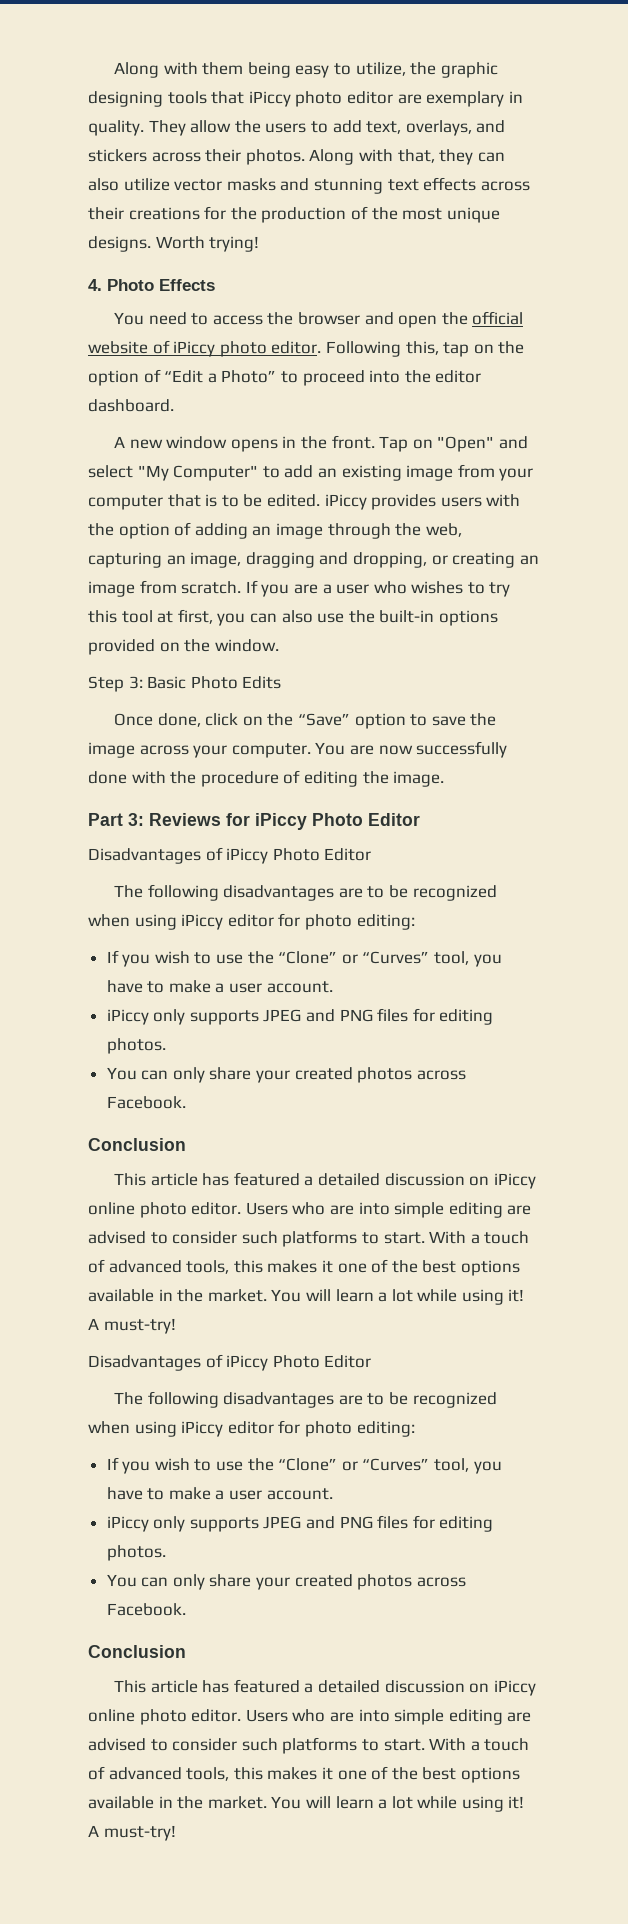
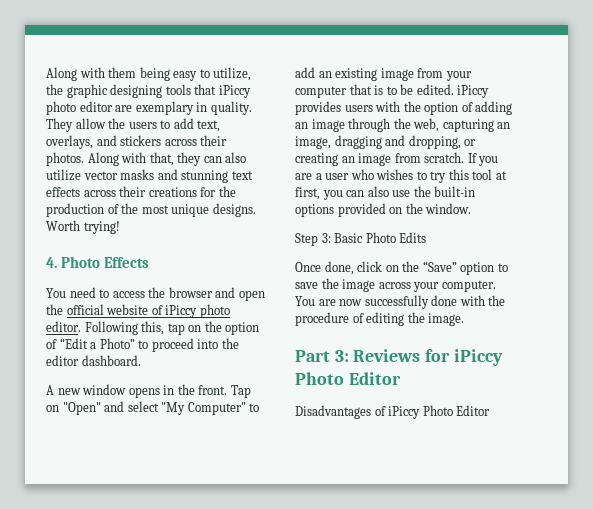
[113,884,497,901] [88,913,415,930] [106,950,502,967] [106,980,333,993] [106,1008,494,1025] [106,1038,166,1054] [106,1067,466,1083] [106,1096,186,1109] [88,1138,186,1151] [113,1172,536,1189] [88,1202,532,1218] [88,1230,530,1247] [88,1259,520,1276] [88,1289,525,1305] [88,1318,176,1334] [88,1354,372,1371] [113,1391,497,1408] [88,1420,415,1437] [106,1457,502,1474] [106,1487,333,1500] [106,1515,494,1532] [106,1545,166,1561] [106,1574,466,1590] [106,1603,186,1616] [88,1645,186,1658] [113,1679,536,1696] [88,1709,532,1725] [88,1737,530,1754] [88,1766,520,1783] [88,1796,525,1812] [88,1825,176,1841] // The following disadvantages are to be recognized when using iPiccy editor for photo editing: // If you wish to use the “Clone” or “Curves” tool, you have to make a user account. // iPiccy only supports JPEG and PNG files for editing photos. // You can only share your created photos across Facebook. // Conclusion // This article has featured a detailed discussion on iPiccy online photo editor. Users who are into simple editing are advised to consider such platforms to start. With a touch of advanced tools, this makes it one of the best options available in the market. You will learn a lot while using it! A must-try! // Disadvantages of iPiccy Photo Editor // The following disadvantages are to be recognized when using iPiccy editor for photo editing: // If you wish to use the “Clone” or “Curves” tool, you have to make a user account. // iPiccy only supports JPEG and PNG files for editing photos. // You can only share your created photos across Facebook. // Conclusion // This article has featured a detailed discussion on iPiccy online photo editor. Users who are into simple editing are advised to consider such platforms to start. With a touch of advanced tools, this makes it one of the best options available in the market. You will learn a lot while using it! A must-try! -> (491, 410) none

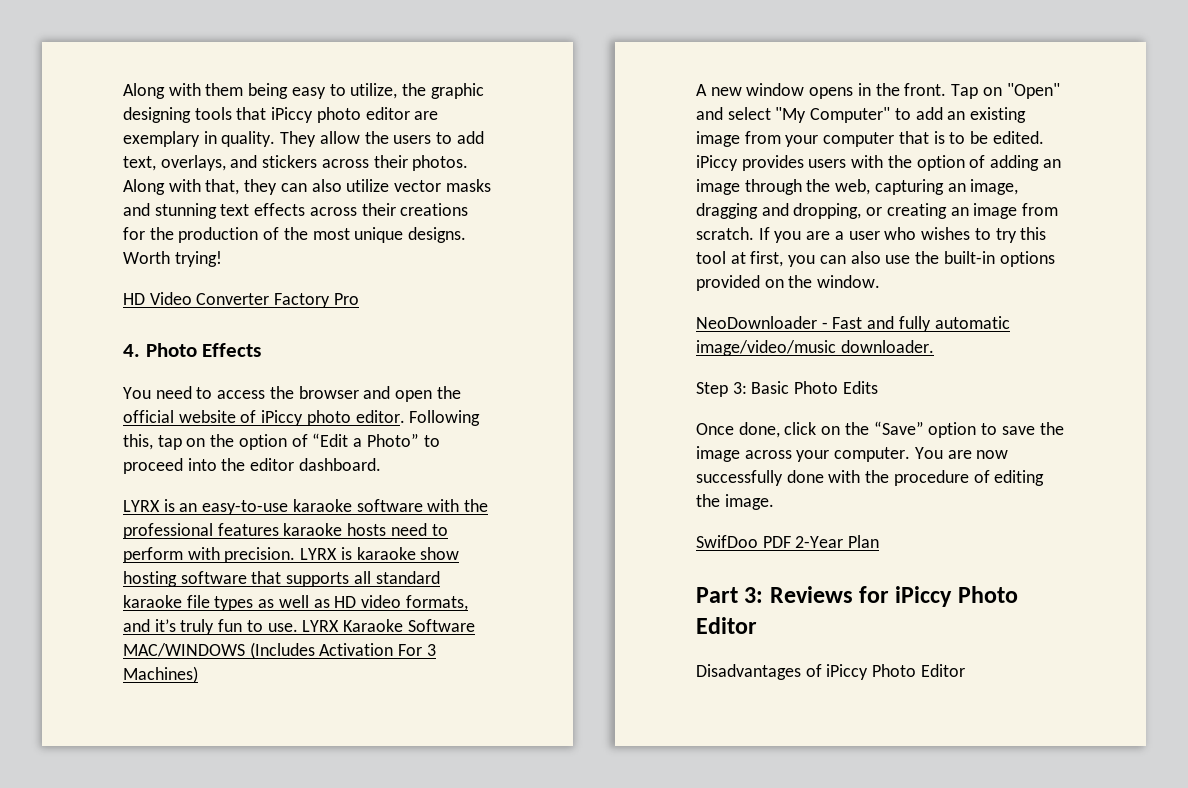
(120, 227) none -> [123,292,359,308] // HD Video Converter Factory Pro
(141, 360) none -> [123,499,489,515] [123,523,448,539] [123,547,460,563] [123,571,440,587] [123,595,468,611] [123,619,475,635] [123,642,436,659] [123,666,198,683] // LYRX is an easy-to-use karaoke software with the professional features karaoke hosts need to perform with precision. LYRX is karaoke show hosting software that supports all standard karaoke file types as well as HD video formats, and it’s truly fun to use. LYRX Karaoke Software MAC/WINDOWS (Includes Activation For 3 Machines)
(472, 208) none -> [696,316,1010,332] [696,340,934,356] // NeoDownloader - Fast and fully automatic image/video/music downloader.
(465, 319) none -> [696,535,880,548] // SwifDoo PDF 2-Year Plan

